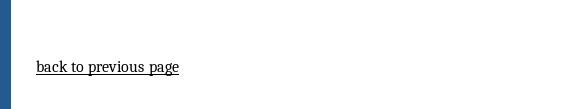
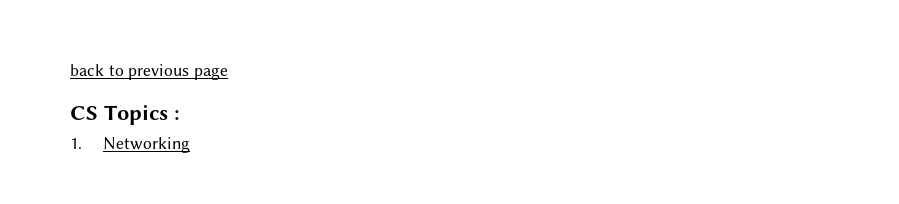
(179, 69) none -> [70,104,180,125] [70,137,190,153] // CS Topics : // 1. Networking

